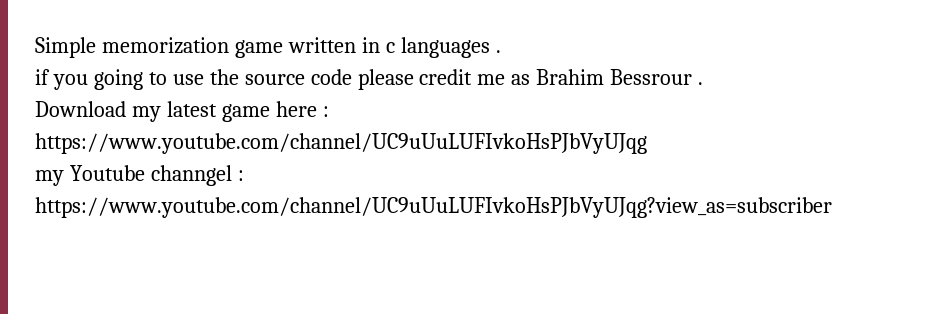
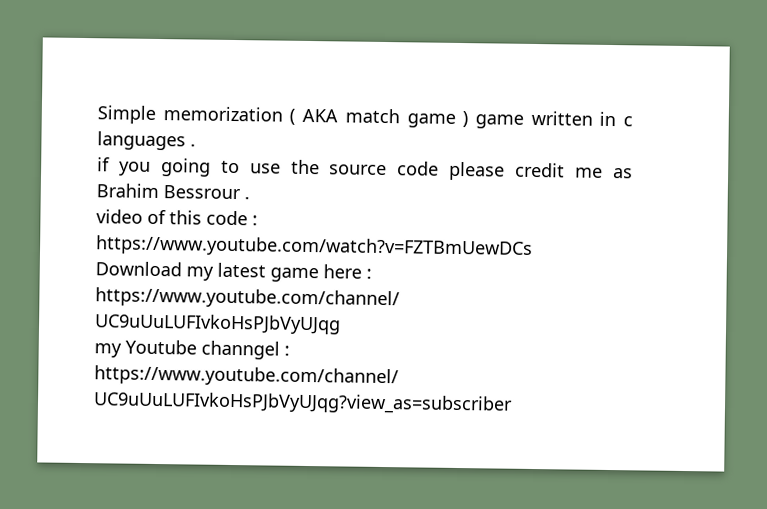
(229, 45) none -> [289,108,469,128] ( AKA match game )
(704, 83) none -> [96,209,258,226] [95,235,533,259] // video of this code : https://www.youtube.com/watch?v=FZTBmUewDCs

